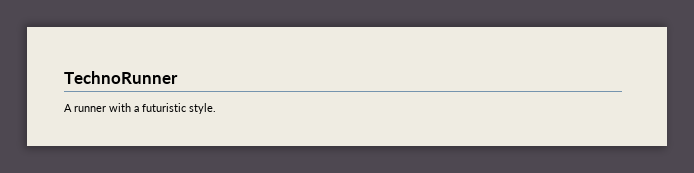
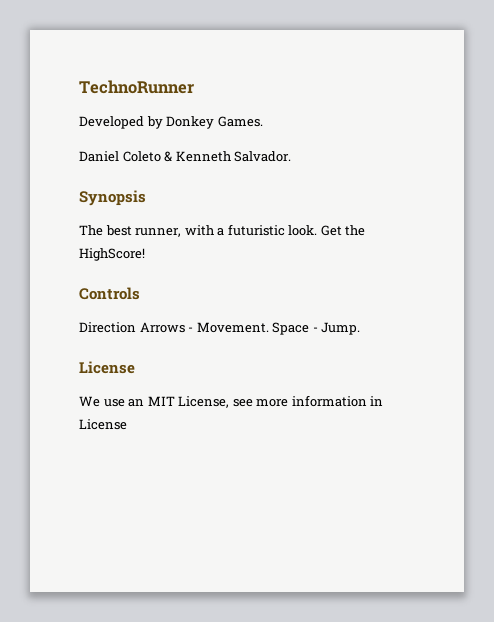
[64,103,216,114] A runner with a futuristic style. -> [79,116,263,129] [79,151,292,162] [79,190,146,206] [79,224,366,237] [79,248,145,261] [79,287,140,300] [79,322,361,335] [79,361,135,374] [79,395,384,408] [79,419,127,430] Developed by Donkey Games. // Daniel Coleto & Kenneth Salvador. // Synopsis // The best runner, with a futuristic look. Get the HighScore! // Controls // Direction Arrows - Movement. Space - Jump. // License // We use an MIT License, see more information in License

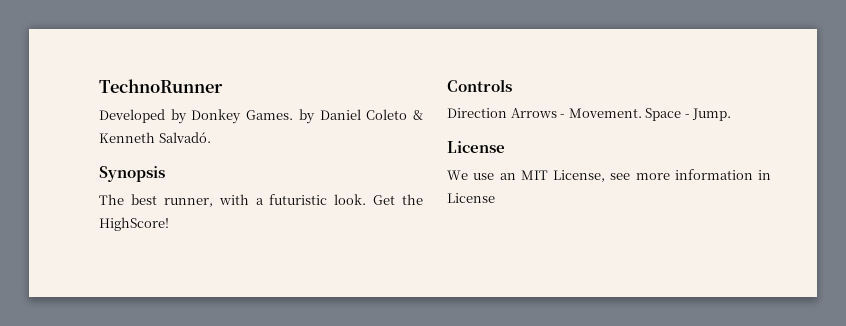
(263, 121) // -> [298,109,315,124] by
[234,151,292,162] Salvador. -> [158,132,211,143] Salvadó.

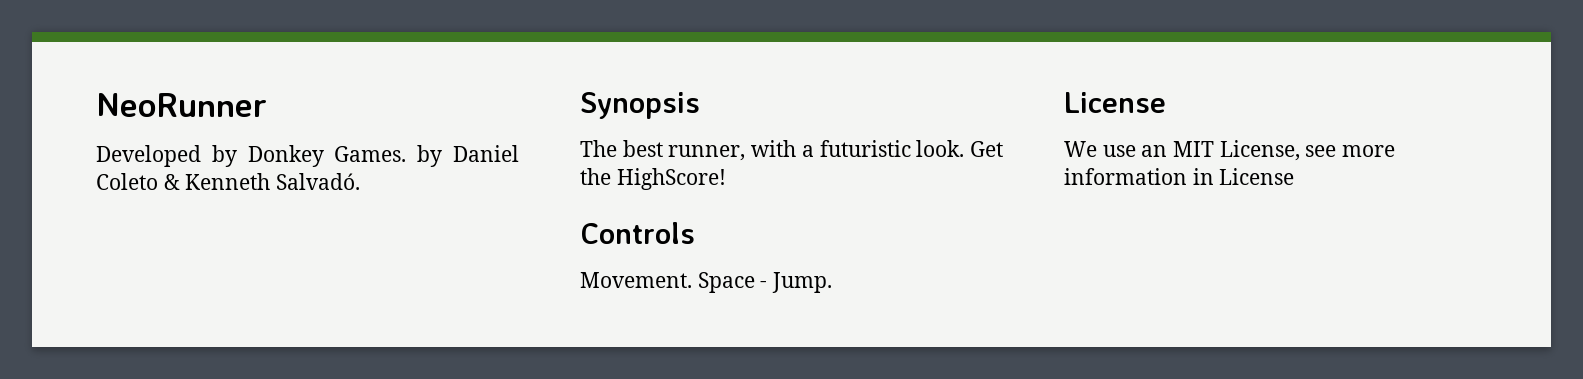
[99,79,223,93] TechnoRunner -> [96,93,267,117] NeoRunner
[447,108,566,118] Direction Arrows - -> (695, 233) none

